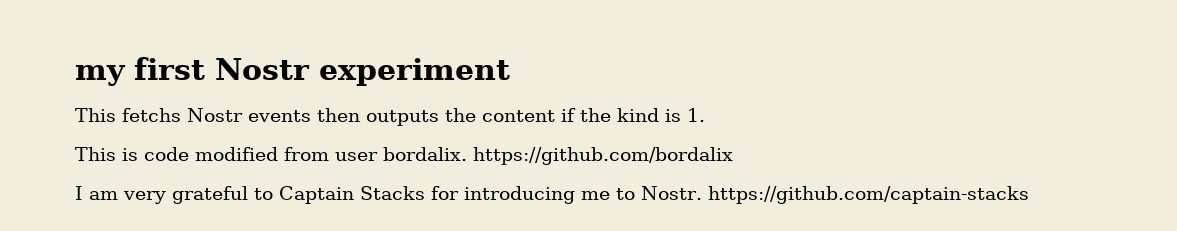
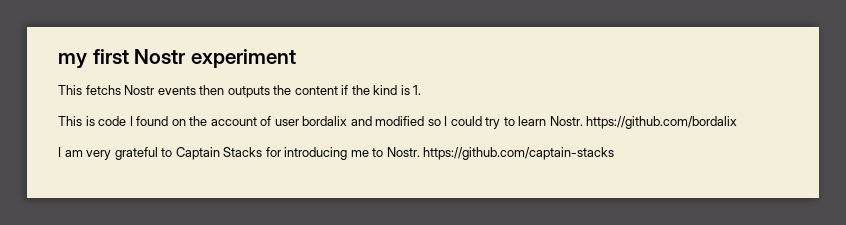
[195,147,467,161] modified from user bordalix. -> [129,116,583,129] I found on the account of user bordalix and modified so I could try to learn Nostr.

